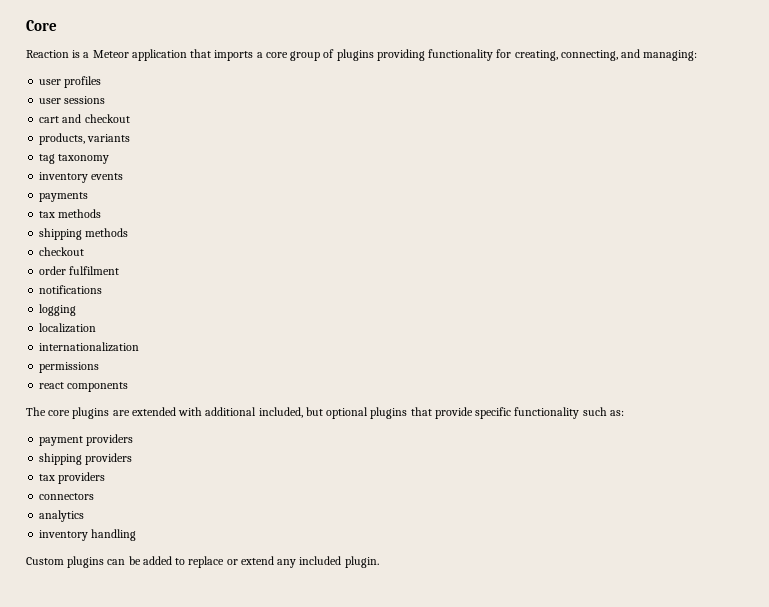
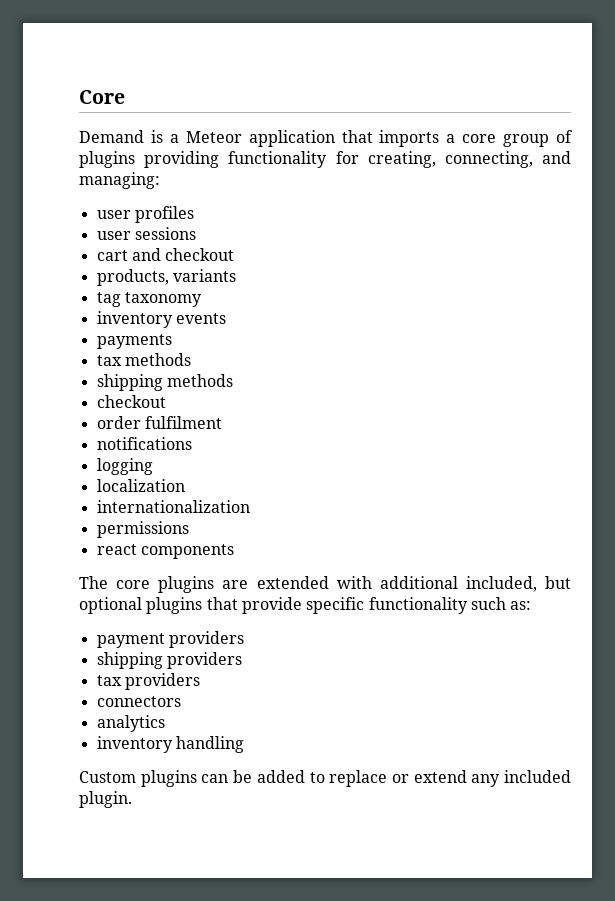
[26,50,69,58] Reaction -> [79,130,144,143] Demand

